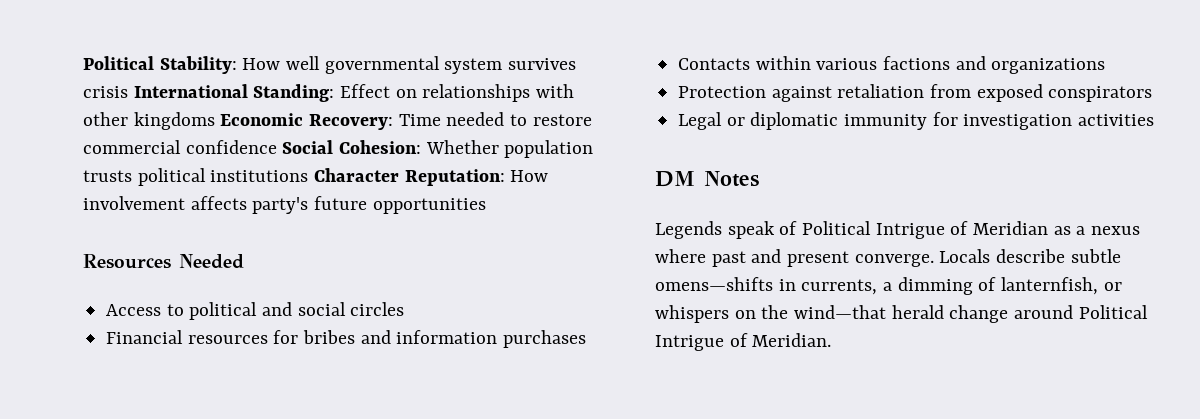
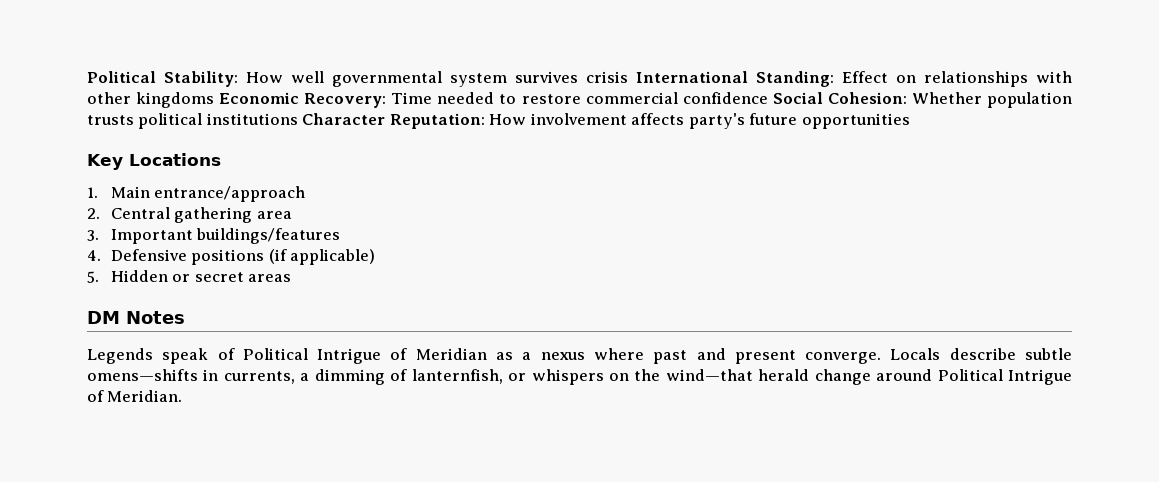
[83,254,244,269] [106,302,405,320] [106,330,587,348] [678,56,1106,74] [678,84,1153,102] [678,112,1155,130] Resources Needed // Access to political and social circles // Financial resources for bribes and information purchases // Contacts within various factions and organizations // Protection against retaliation from exposed conspirators // Legal or diplomatic immunity for investigation activities -> [87,153,221,170] [87,186,306,202] [87,207,292,223] [87,228,341,244] [87,249,376,265] [87,270,292,283] Key Locations // 1. Main entrance/approach // 2. Central gathering area // 3. Important buildings/features // 4. Defensive positions (if applicable) // 5. Hidden or secret areas

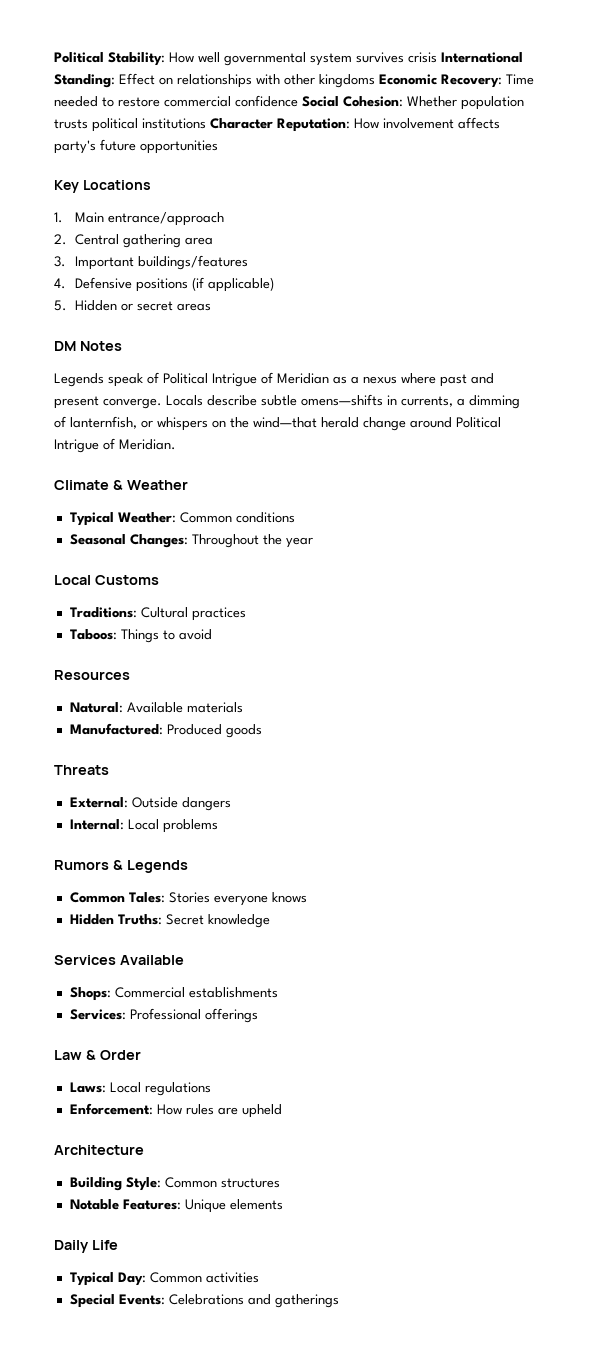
(183, 396) none -> [54,480,188,490] [69,512,295,526] [69,534,313,548] [54,575,159,585] [69,607,246,621] [69,629,212,643] [54,670,130,680] [69,702,243,713] [69,723,262,738] [54,765,109,775] [69,797,231,811] [69,819,218,833] [54,860,188,873] [69,892,307,906] [69,914,270,928] [54,955,184,965] [69,987,278,1001] [69,1008,258,1023] [54,1050,141,1060] [69,1082,211,1096] [69,1103,282,1118] [54,1145,144,1155] [69,1177,280,1191] [69,1199,283,1213] [54,1240,118,1253] [69,1272,259,1286] [69,1294,339,1308] // Climate & Weather // Typical Weather: Common conditions // Seasonal Changes: Throughout the year // Local Customs // Traditions: Cultural practices // Taboos: Things to avoid // Resources // Natural: Available materials // Manufactured: Produced goods // Threats // External: Outside dangers // Internal: Local problems // Rumors & Legends // Common Tales: Stories everyone knows // Hidden Truths: Secret knowledge // Services Available // Shops: Commercial establishments // Services: Professional offerings // Law & Order // Laws: Local regulations // Enforcement: How rules are upheld // Architecture // Building Style: Common structures // Notable Features: Unique elements // Daily Life // Typical Day: Common activities // Special Events: Celebrations and gatherings

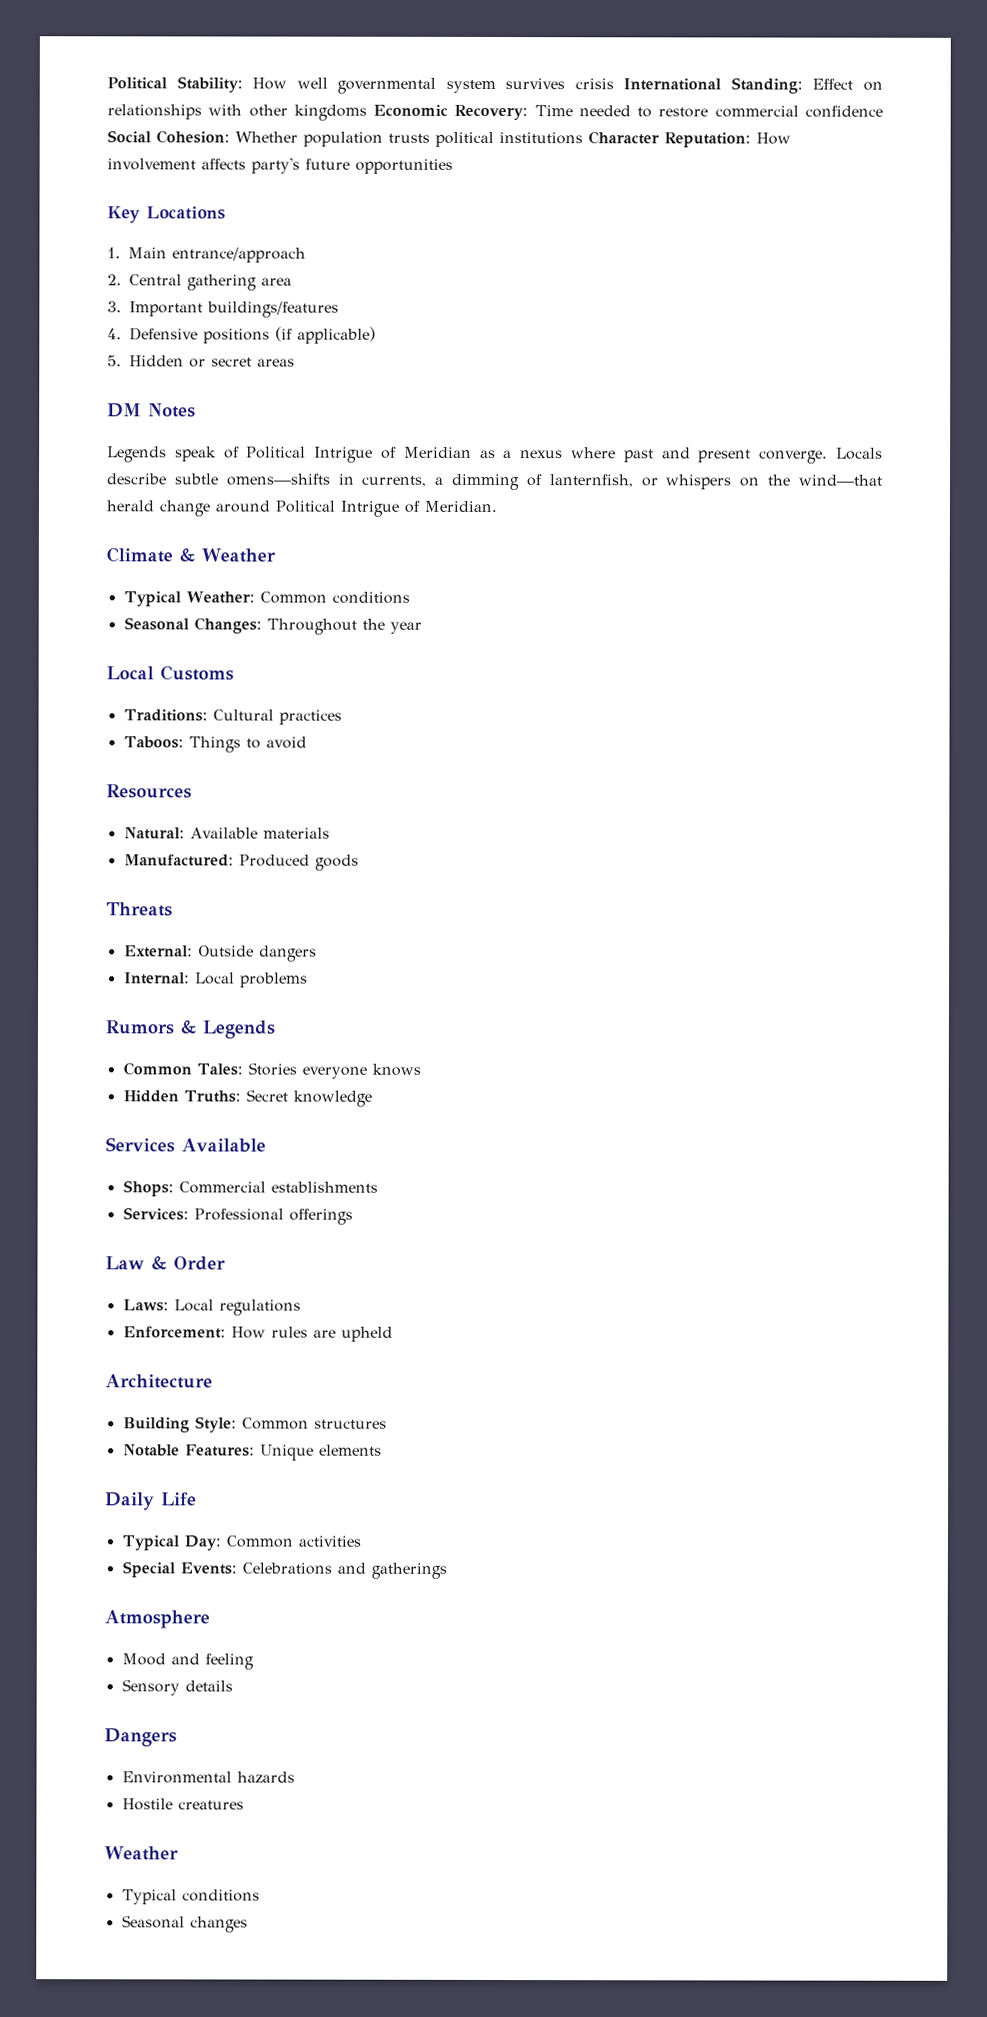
(339, 1301) none -> [104,1610,210,1629] [121,1653,254,1670] [121,1679,233,1696] [104,1728,177,1747] [121,1771,295,1784] [121,1798,244,1811] [104,1846,179,1861] [121,1889,260,1905] [121,1915,248,1933] // Atmosphere // Mood and feeling // Sensory details // Dangers // Environmental hazards // Hostile creatures // Weather // Typical conditions // Seasonal changes

